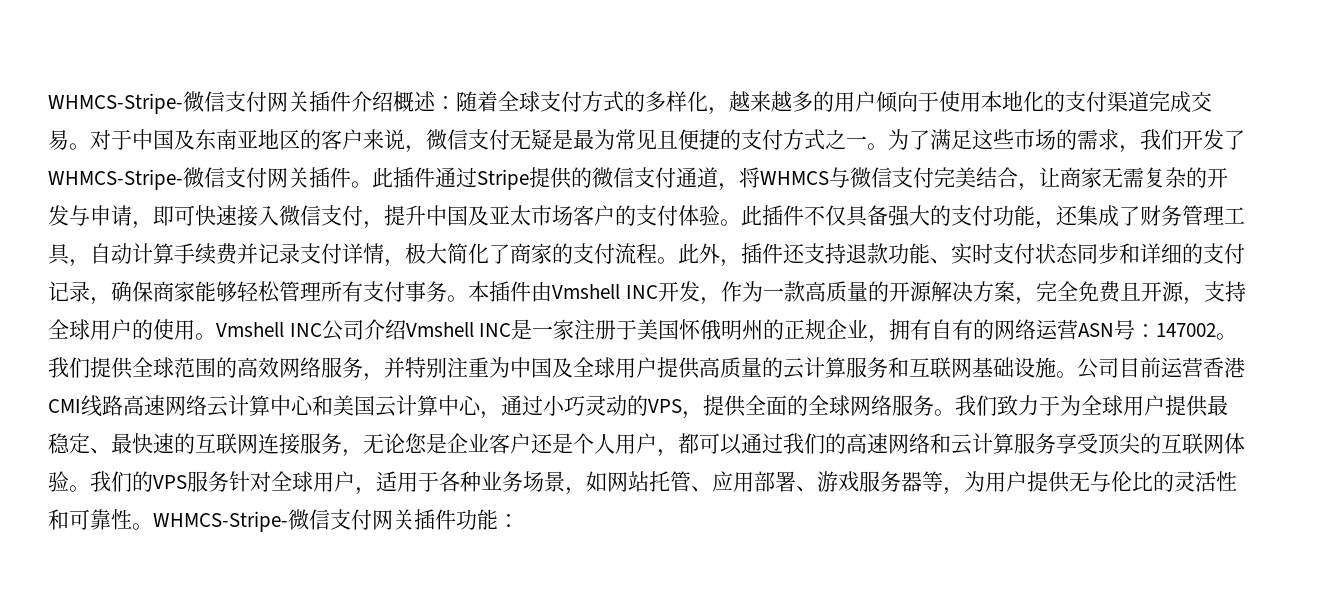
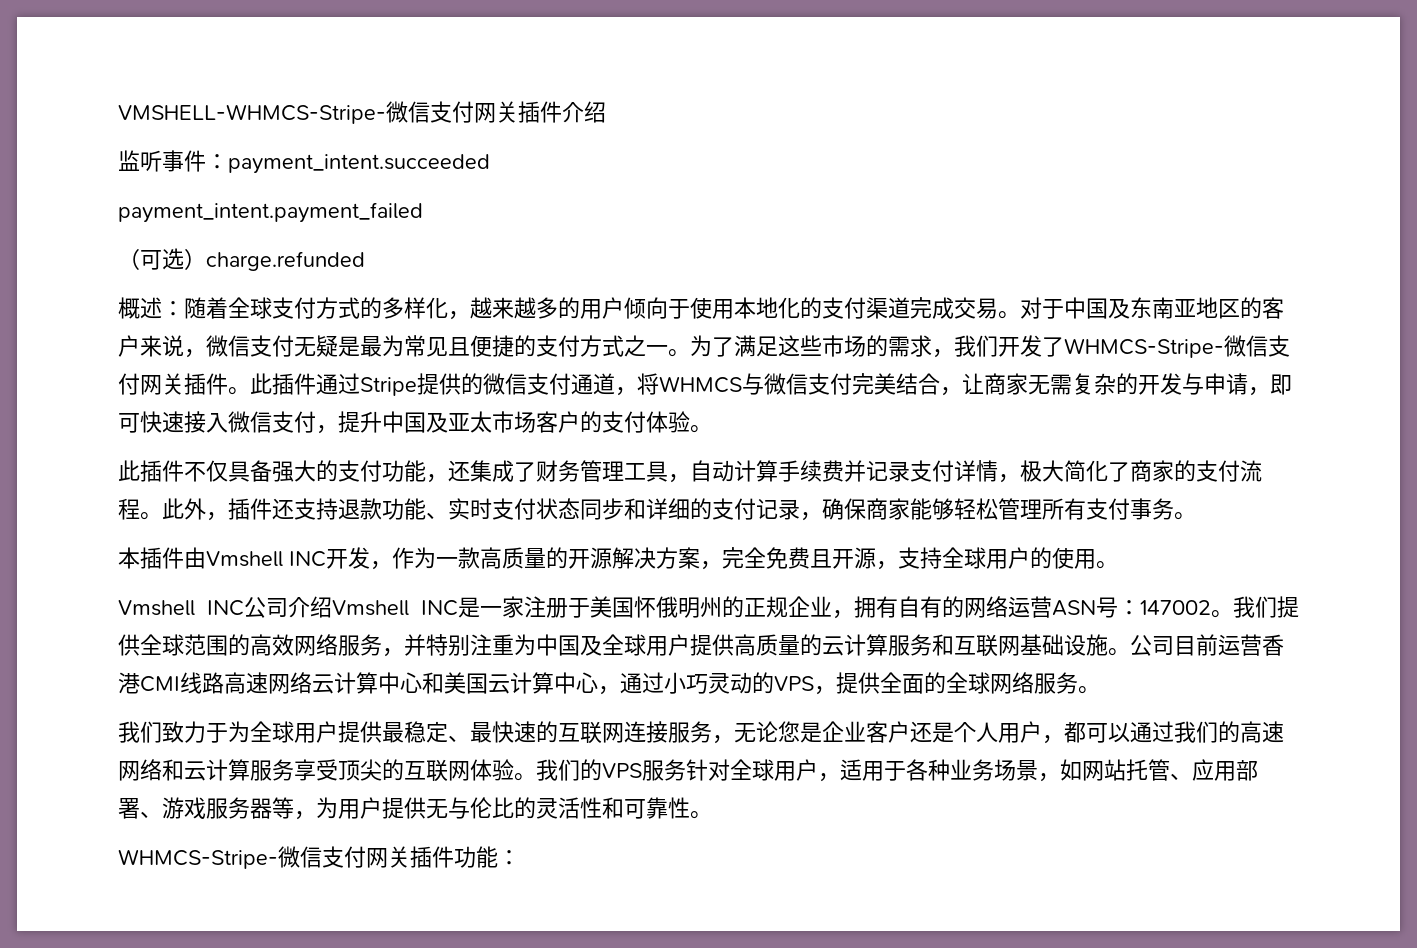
[48,93,183,114] WHMCS-Stripe- -> [118,104,386,124] VMSHELL-WHMCS-Stripe-
(393, 101) none -> [118,150,490,174] [118,202,423,223] [118,248,365,271] // 监听事件：payment_intent.succeeded // payment_intent.payment_failed // （可选）charge.refunded //
(741, 222) none -> (712, 429) //
(468, 298) none -> (1196, 516) //
(216, 336) none -> (1118, 565) //
(955, 412) none -> (1100, 690) //
(153, 526) none -> (712, 815) //

